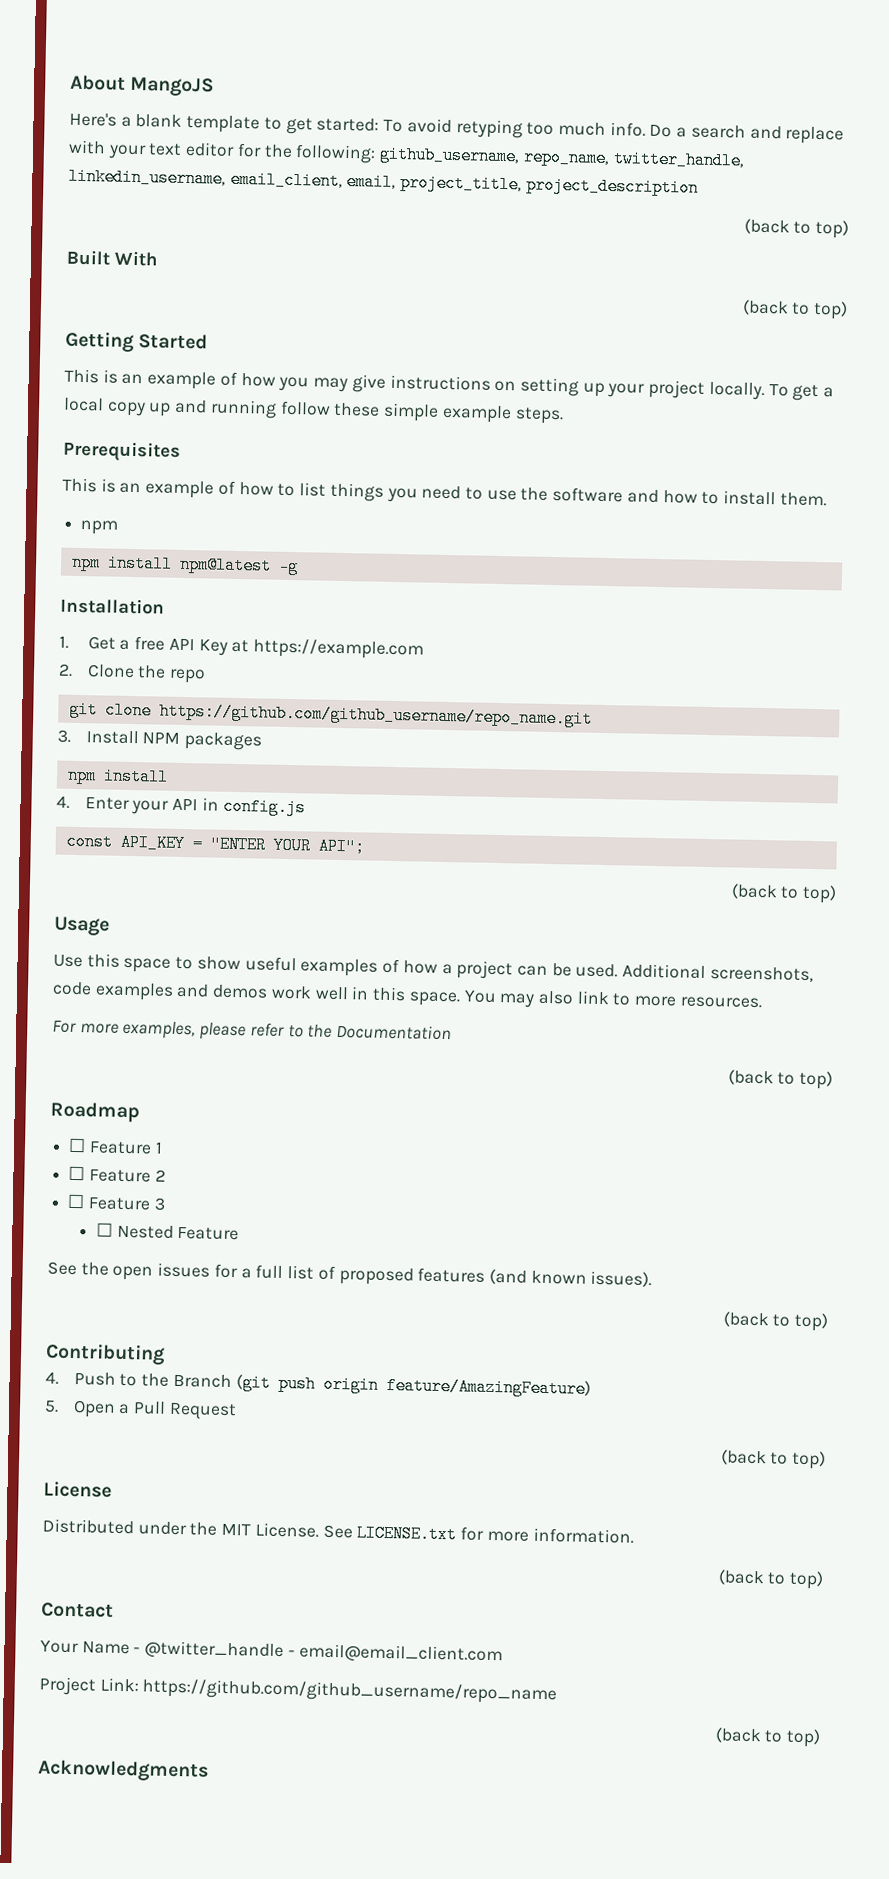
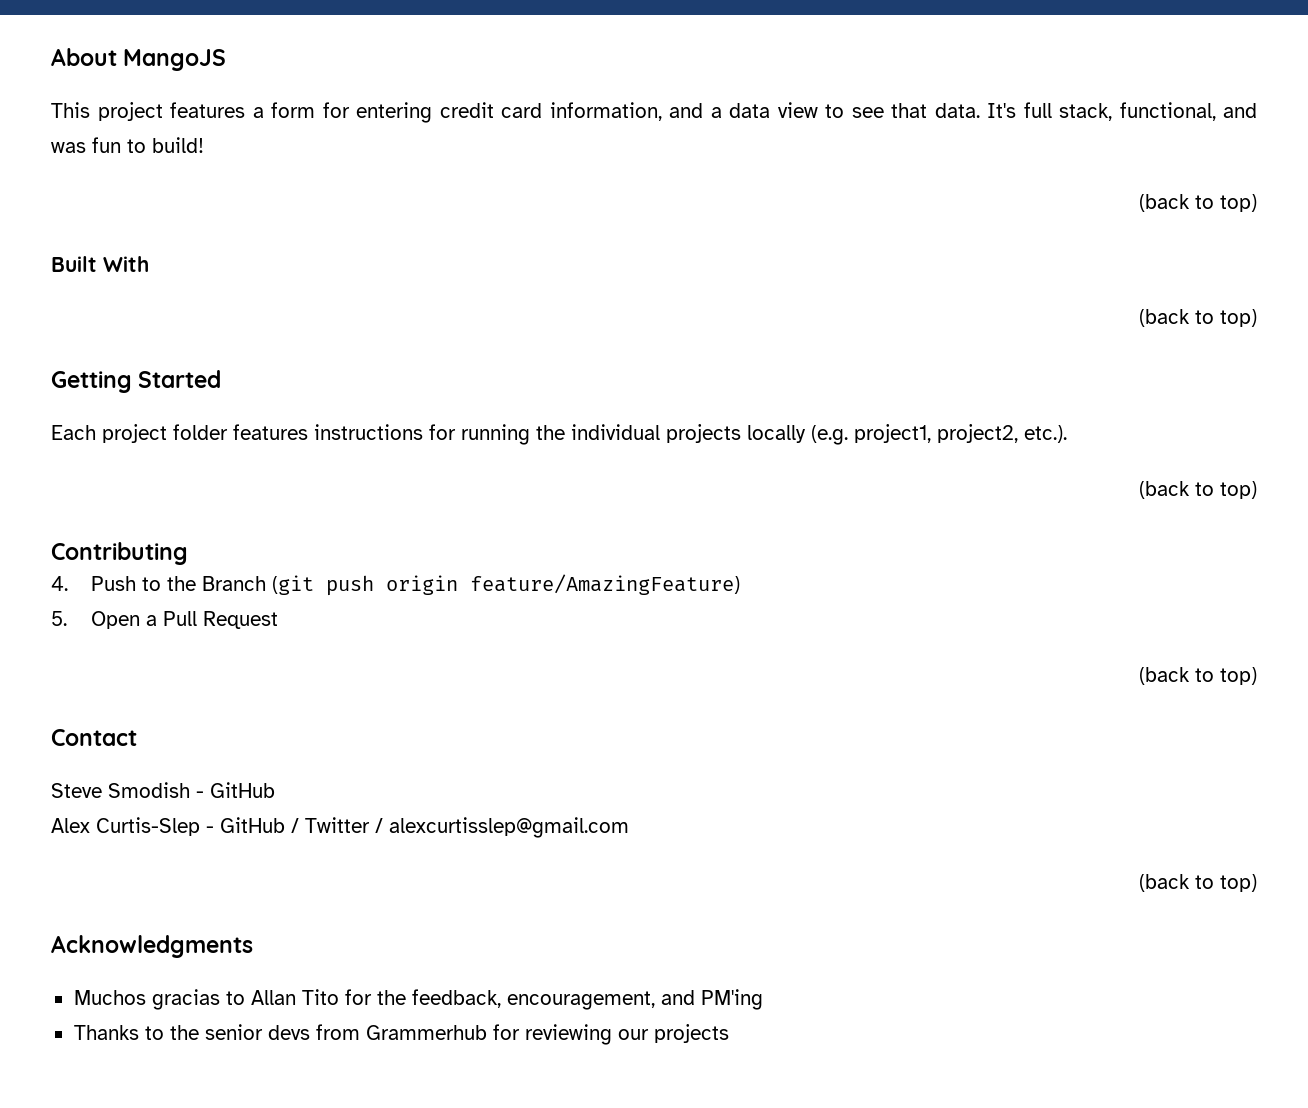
[69,112,845,145] [68,139,745,170] [68,167,699,197] Here's a blank template to get started: To avoid retyping too much info. Do a search and replace with your text editor for the following: github_username, repo_name, twitter_handle, linkedin_username, email_client, email, project_title, project_description -> [51,102,1257,123] [51,137,204,153] This project features a form for entering credit card information, and a data view to see that data. It's full stack, functional, and was fun to build!
[64,368,835,402] [63,397,564,425] [63,440,181,462] [62,477,827,507] [80,520,119,535] [70,553,299,576] [60,597,165,615] [59,635,424,660] [58,663,207,684] [68,700,593,728] [57,729,263,751] [66,766,169,786] [56,795,306,817] [65,832,365,856] [730,883,837,904] [54,916,110,936] [53,953,814,983] [52,981,762,1009] [52,1020,453,1041] [727,1069,833,1090] [50,1101,140,1123] [68,1137,163,1155] [68,1165,166,1183] [67,1193,166,1211] [95,1222,240,1241] [47,1261,653,1288] This is an example of how you may give instructions on setting up your project locally. To get a local copy up and running follow these simple example steps. // Prerequisites // This is an example of how to list things you need to use the software and how to install them. // npm // npm install npm@latest -g // Installation // 1. Get a free API Key at https://example.com // 2. Clone the repo // git clone https://github.com/github_username/repo_name.git // 3. Install NPM packages // npm install // 4. Enter your API in config.js // const API_KEY = "ENTER YOUR API"; // (back to top) // Usage // Use this space to show useful examples of how a project can be used. Additional screenshots, code examples and demos work well in this space. You may also link to more resources. // For more examples, please refer to the Documentation // (back to top) // Roadmap // ☐ Feature 1 // ☐ Feature 2 // ☐ Feature 3 // ☐ Nested Feature // See the open issues for a full list of proposed features (and known issues). -> [51,424,1067,445] Each project folder features instructions for running the individual projects locally (e.g. project1, project2, etc.).
[43,1481,112,1498] [42,1518,634,1544] [717,1569,824,1590] [41,1602,114,1618] [40,1640,503,1665] [39,1676,558,1705] [714,1727,821,1748] [37,1759,209,1782] License // Distributed under the MIT License. See LICENSE.txt for more information. // (back to top) // Contact // Your Name - @twitter_handle - email@email_client.com // Project Link: https://github.com/github_username/repo_name // (back to top) // Acknowledgments -> [51,729,137,746] [51,782,275,798] [51,817,629,838] [1139,874,1257,892] [51,935,253,958] [73,989,763,1010] [73,1024,729,1045] Contact // Steve Smodish - GitHub // Alex Curtis-Slep - GitHub / Twitter / alexcurtisslep@gmail.com // (back to top) // Acknowledgments // Muchos gracias to Allan Tito for the feedback, encouragement, and PM'ing // Thanks to the senior devs from Grammerhub for reviewing our projects

